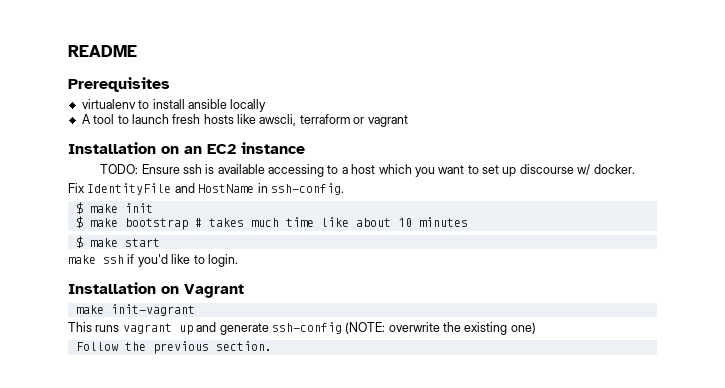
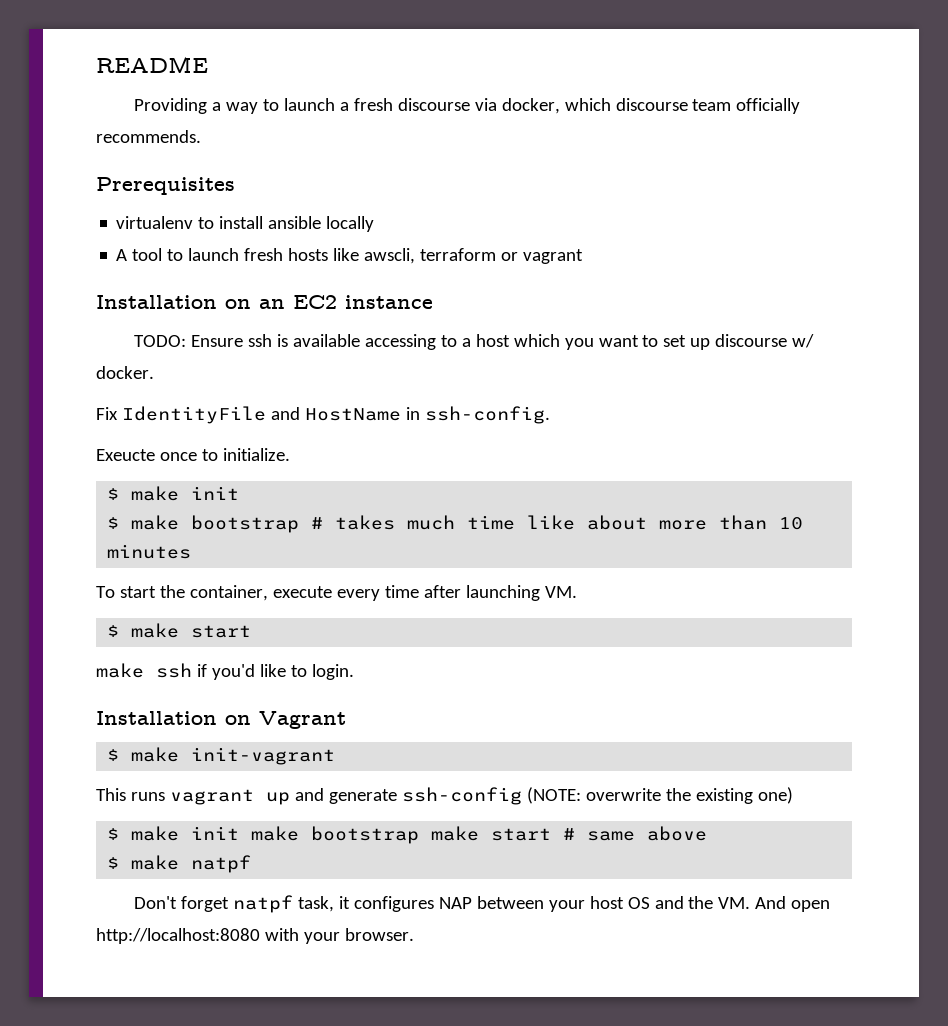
(137, 51) none -> [133,98,801,114] [96,130,201,143] // Providing a way to launch a fresh discourse via docker, which discourse team officially recommends.
(344, 189) none -> [96,448,290,461] // Exeucte once to initialize.
(391, 222) none -> [659,515,768,530] more than
(468, 222) none -> [96,585,577,601] // To start the container, execute every time after launching VM.
(244, 291) none -> [107,749,120,761] $
[75,341,272,354] Follow the previous section. -> [107,826,708,844] [107,855,252,873] [133,895,831,913] [96,928,414,944] $ make init make bootstrap make start # same above // $ make natpf // Don't forget natpf task, it configures NAP between your host OS and the VM. And open http://localhost:8080 with your browser.

